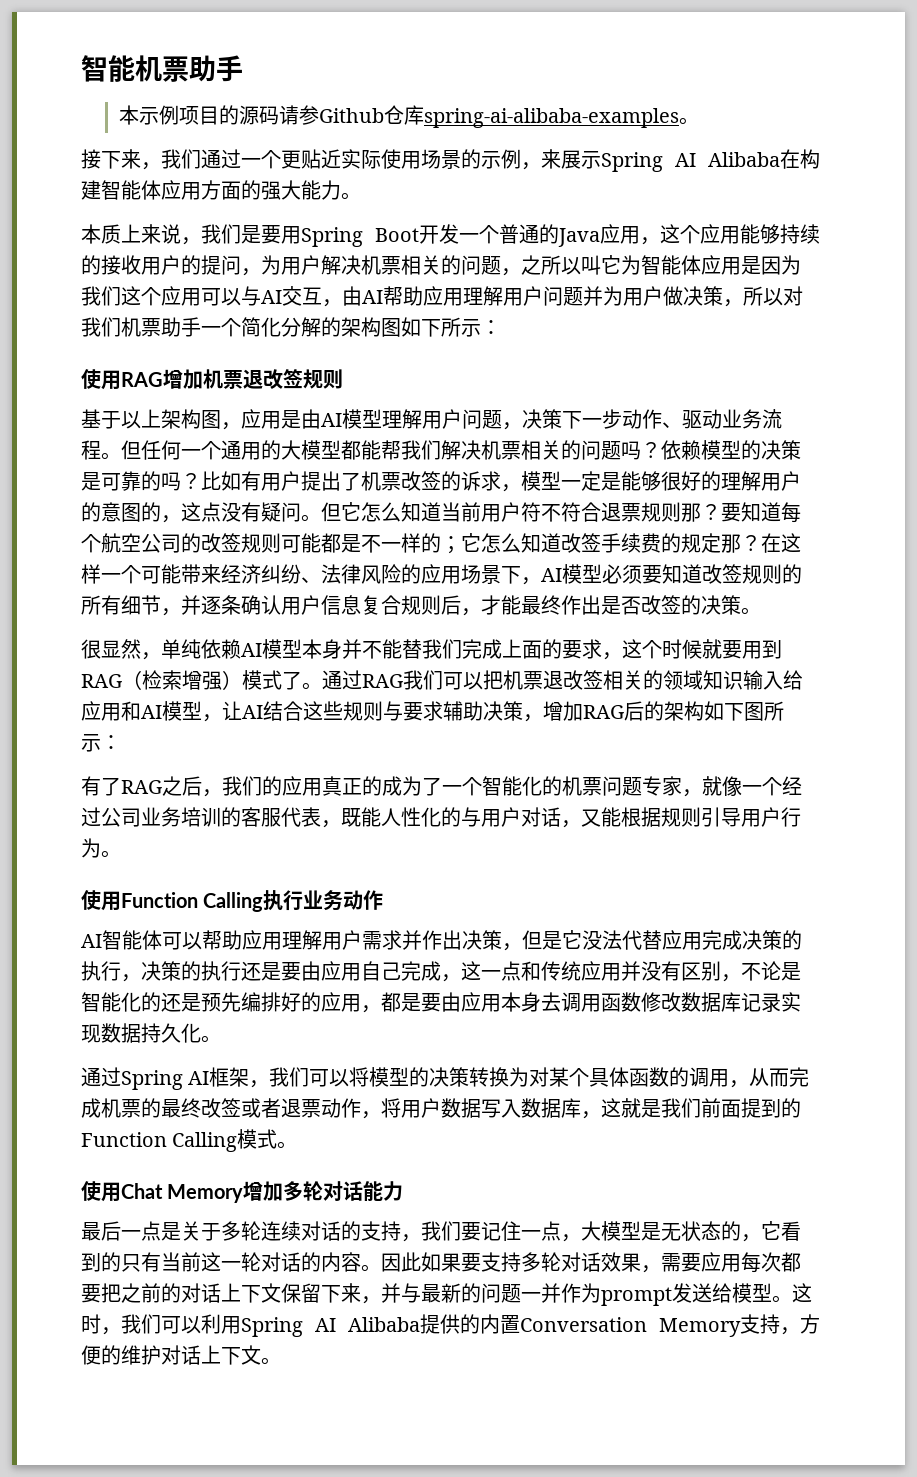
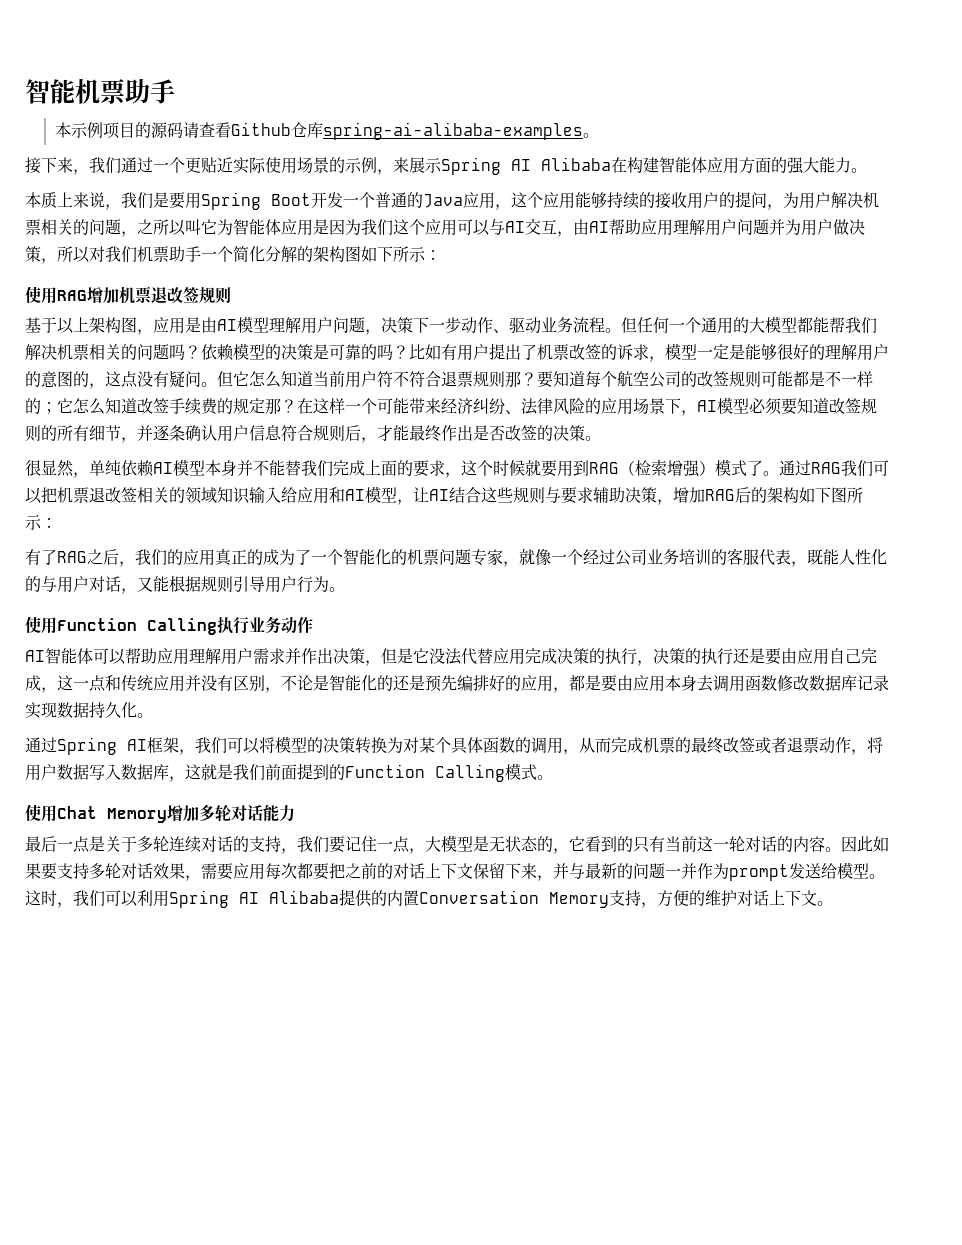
[298,105,319,125] 参 -> [199,122,232,138] 查看
[361,595,381,615] 复 -> [281,425,297,441] 符

